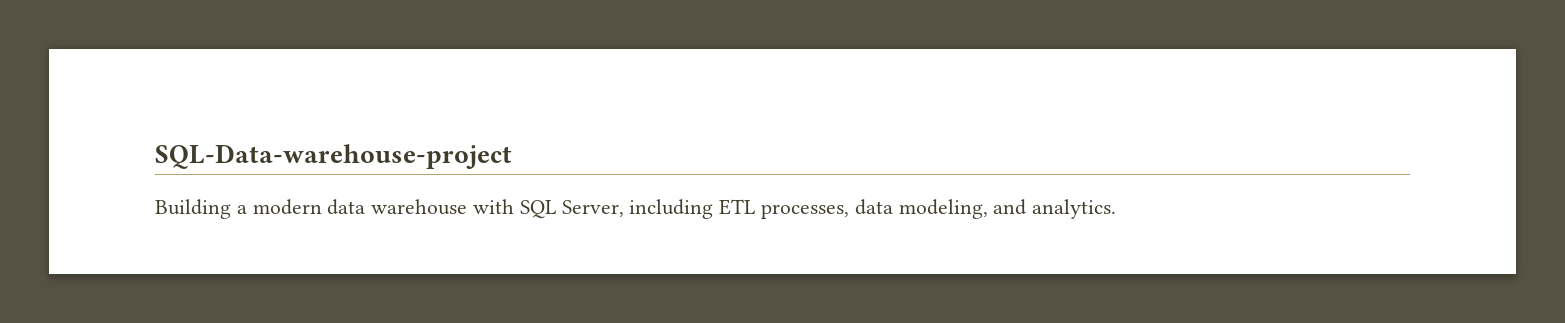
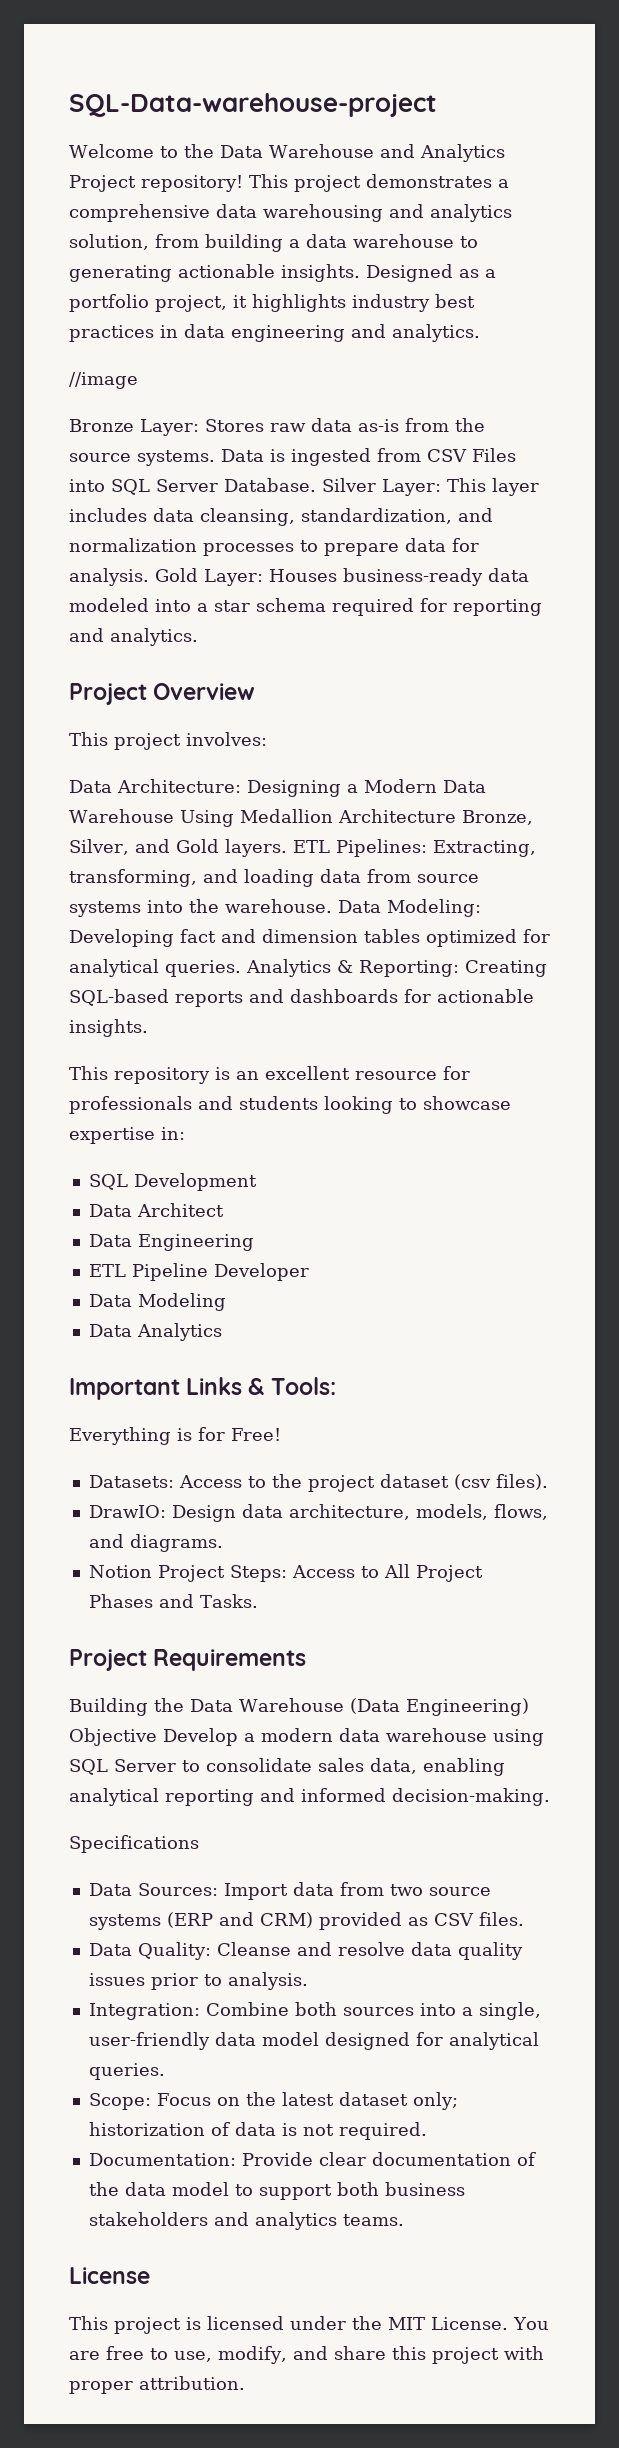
[155,199,1117,219] Building a modern data warehouse with SQL Server, including ETL processes, data modeling, and analytics. -> [69,144,505,162] [69,174,509,192] [69,204,512,222] [69,234,478,252] [69,264,496,282] [69,294,475,312] [69,324,480,342] [69,372,138,389] [69,418,485,436] [69,448,516,466] [69,478,539,496] [69,508,493,526] [69,538,479,556] [69,568,529,586] [69,598,542,616] [69,628,198,646] [69,683,256,705] [69,732,267,750] [69,779,486,797] [69,809,533,827] [69,839,536,857] [69,869,479,887] [69,899,481,917] [69,929,550,947] [69,959,547,977] [69,989,534,1007] [69,1019,148,1037] [69,1066,470,1084] [69,1096,511,1114] [69,1127,185,1144] [88,1173,257,1191] [88,1203,224,1217] [88,1234,254,1251] [88,1263,309,1281] [88,1293,226,1311] [88,1323,222,1341] [69,1377,336,1400] [69,1427,281,1445] [88,1474,548,1492] [88,1504,548,1522] [88,1534,223,1552] [88,1564,483,1582] [88,1594,258,1608] [69,1649,307,1671] [69,1698,529,1716] [69,1728,544,1746] [69,1758,505,1776] [69,1788,550,1806] [69,1835,199,1853] [88,1882,491,1900] [88,1912,524,1930] [88,1942,523,1960] [88,1972,308,1990] [88,2002,541,2020] [88,2032,539,2050] [88,2063,165,2080] [88,2092,458,2110] [88,2122,427,2140] [88,2152,536,2166] [88,2182,465,2200] [88,2212,404,2230] [69,2267,150,2284] [69,2316,549,2334] [69,2346,544,2364] [69,2376,245,2394] Welcome to the Data Warehouse and Analytics Project repository! This project demonstrates a comprehensive data warehousing and analytics solution, from building a data warehouse to generating actionable insights. Designed as a portfolio project, it highlights industry best practices in data engineering and analytics. // //image // Bronze Layer: Stores raw data as-is from the source systems. Data is ingested from CSV Files into SQL Server Database. Silver Layer: This layer includes data cleansing, standardization, and normalization processes to prepare data for analysis. Gold Layer: Houses business-ready data modeled into a star schema required for reporting and analytics. // Project Overview // This project involves: // Data Architecture: Designing a Modern Data Warehouse Using Medallion Architecture Bronze, Silver, and Gold layers. ETL Pipelines: Extracting, transforming, and loading data from source systems into the warehouse. Data Modeling: Developing fact and dimension tables optimized for analytical queries. Analytics & Reporting: Creating SQL-based reports and dashboards for actionable insights. // This repository is an excellent resource for professionals and students looking to showcase expertise in: // SQL Development // Data Architect // Data Engineering // ETL Pipeline Developer // Data Modeling // Data Analytics // Important Links & Tools: // Everything is for Free! // Datasets: Access to the project dataset (csv files). // DrawIO: Design data architecture, models, flows, and diagrams. // Notion Project Steps: Access to All Project Phases and Tasks. // Project Requirements // Building the Data Warehouse (Data Engineering) Objective Develop a modern data warehouse using SQL Server to consolidate sales data, enabling analytical reporting and informed decision-making. // Specifications // Data Sources: Import data from two source systems (ERP and CRM) provided as CSV files. // Data Quality: Cleanse and resolve data quality issues prior to analysis. // Integration: Combine both sources into a single, user-friendly data model designed for analytical queries. // Scope: Focus on the latest dataset only; historization of data is not required. // Documentation: Provide clear documentation of the data model to support both business stakeholders and analytics teams. // License // This project is licensed under the MIT License. You are free to use, modify, and share this project with proper attribution.

